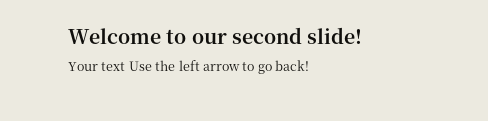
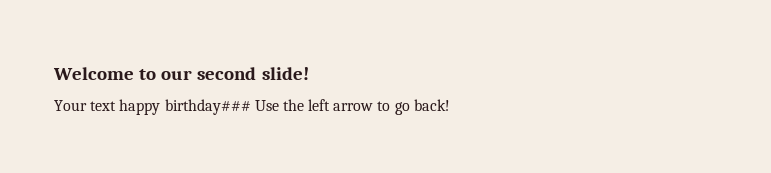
(126, 66) none -> [119,99,251,115] happy birthday###

